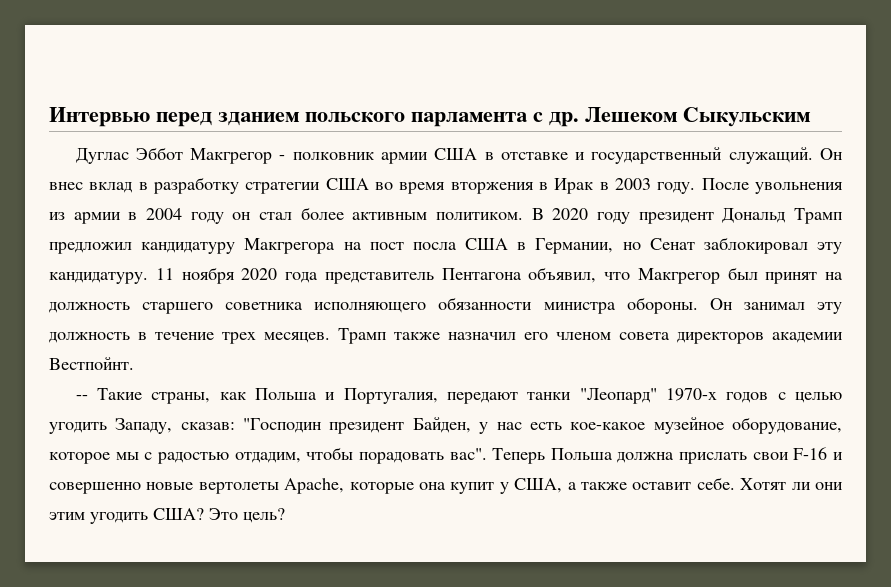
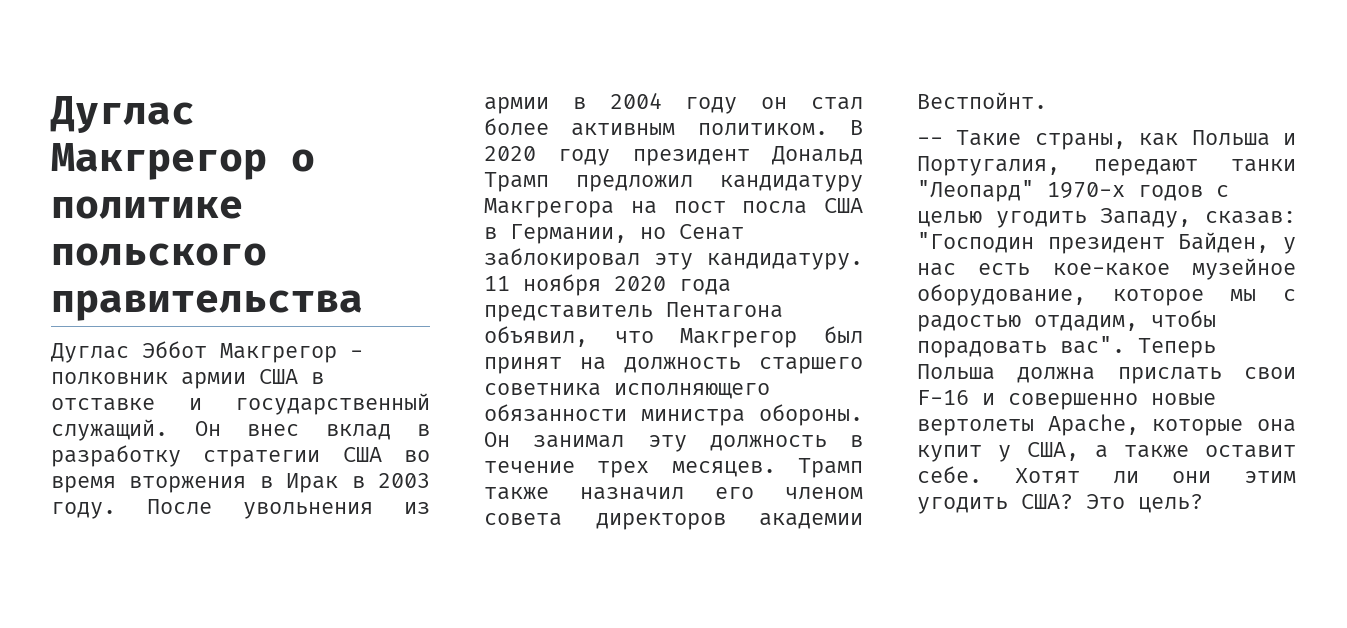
[49,107,811,127] Интервью перед зданием польского парламента с др. Лешеком Сыкульским -> [50,96,195,133] [51,143,315,180] [51,196,243,219] [51,243,267,266] [51,290,363,321] Дуглас Макгрегор о политике польского правительства

